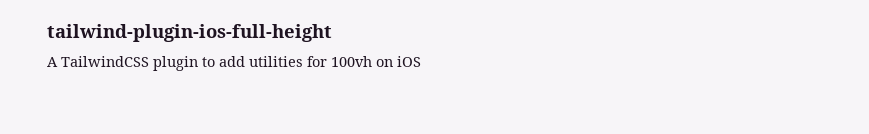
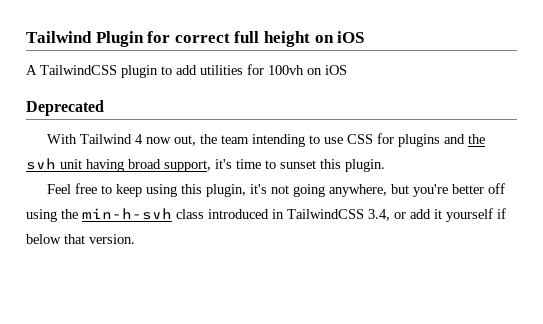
[47,24,332,42] tailwind-plugin-ios-full-height -> [26,31,365,47] Tailwind Plugin for correct full height on iOS
(421, 61) none -> [26,100,104,116] [46,133,485,147] [26,158,385,172] [46,183,505,197] [26,208,506,222] [26,234,135,244] // Deprecated // With Tailwind 4 now out, the team intending to use CSS for plugins and the svh unit having broad support, it's time to sunset this plugin. // Feel free to keep using this plugin, it's not going anywhere, but you're better off using the min-h-svh class introduced in TailwindCSS 3.4, or add it yourself if below that version.

